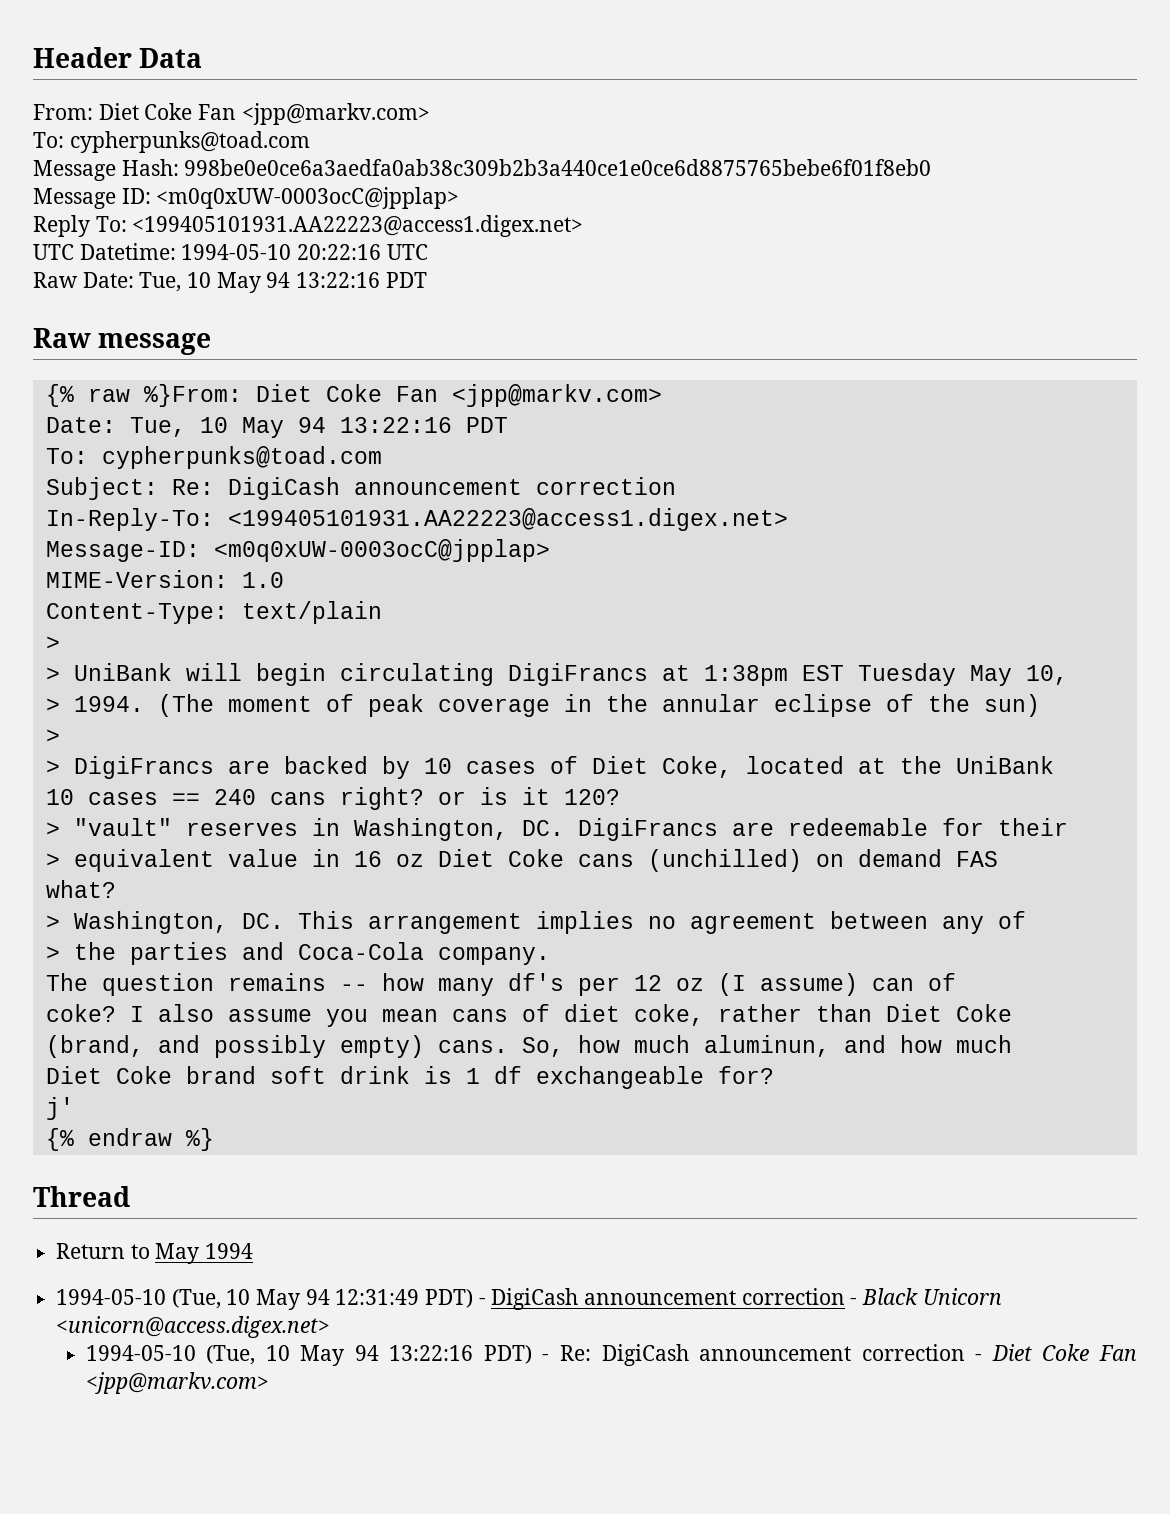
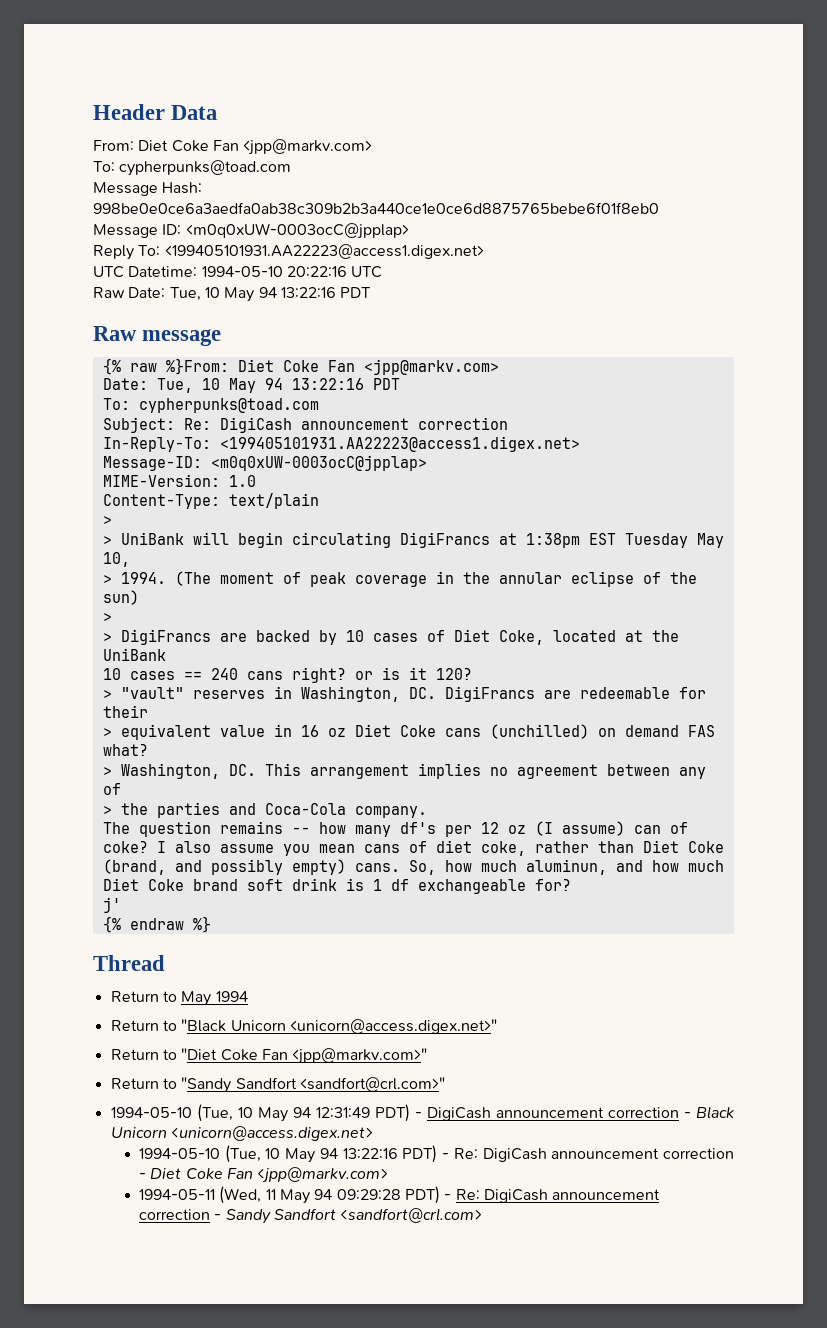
(254, 1251) none -> [110,1019,497,1034] [110,1048,428,1064] [110,1077,445,1093] // Return to "Black Unicorn <unicorn@access.digex.net>" // Return to "Diet Coke Fan <jpp@markv.com>" // Return to "Sandy Sandfort <sandfort@crl.com>"
(269, 1383) none -> [138,1186,661,1204] [138,1208,483,1224] // 1994-05-11 (Wed, 11 May 94 09:29:28 PDT) - Re: DigiCash announcement correction - Sandy Sandfort <sandfort@crl.com>

